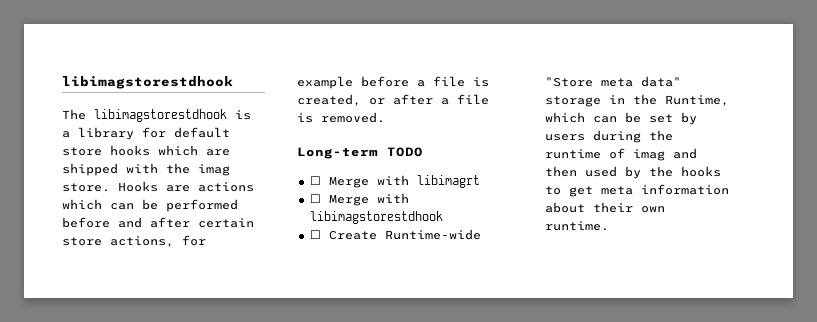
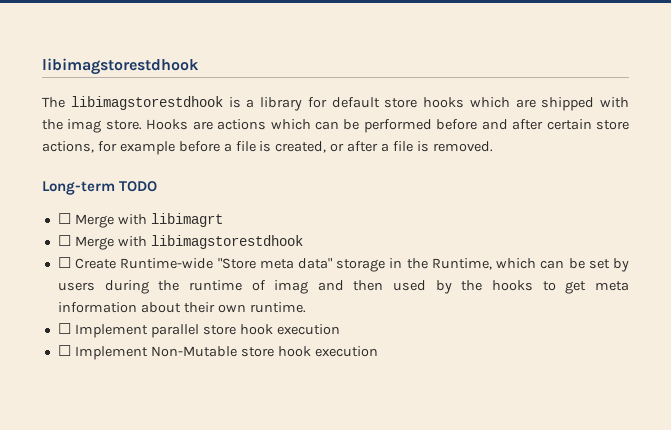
(609, 226) none -> [57,323,340,338] [57,345,378,360] // ☐ Implement parallel store hook execution // ☐ Implement Non-Mutable store hook execution

